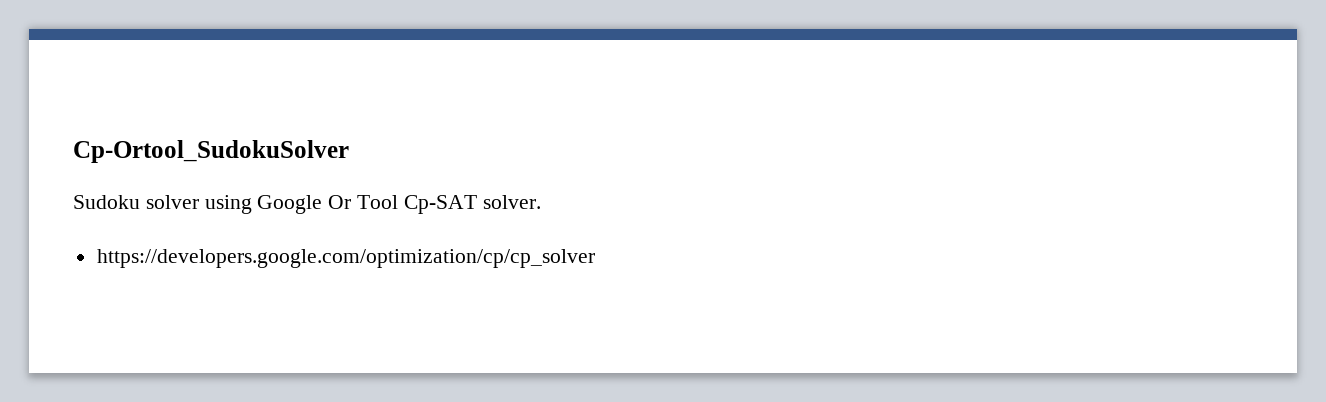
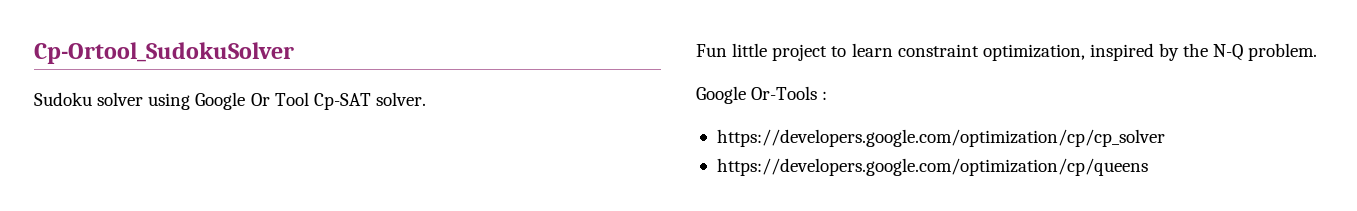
(541, 202) none -> [696,43,1318,61] [696,86,828,104] // Fun little project to learn constraint optimization, inspired by the N-Q problem. // Google Or-Tools :
(595, 258) none -> [716,158,1148,176] // https://developers.google.com/optimization/cp/queens

